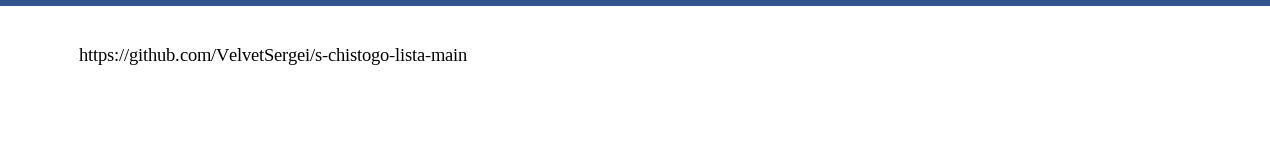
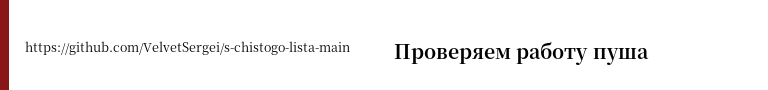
(467, 56) none -> [394,41,649,65] // Проверяем работу пуша

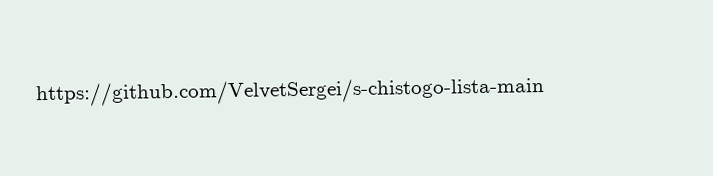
[394,41,649,65] // Проверяем работу пуша -> (545, 91) none

